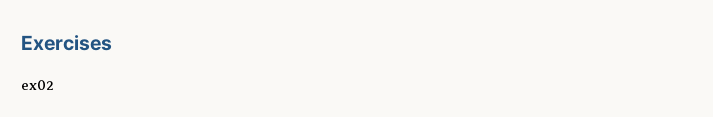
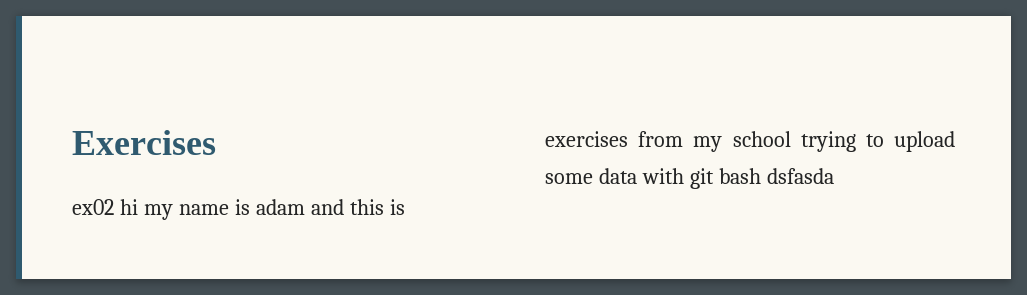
(54, 85) none -> [119,199,405,220] [545,131,955,152] [545,168,834,189] hi my name is adam and this is exercises from my school trying to upload some data with git bash dsfasda

